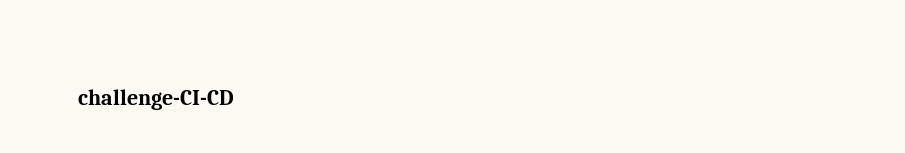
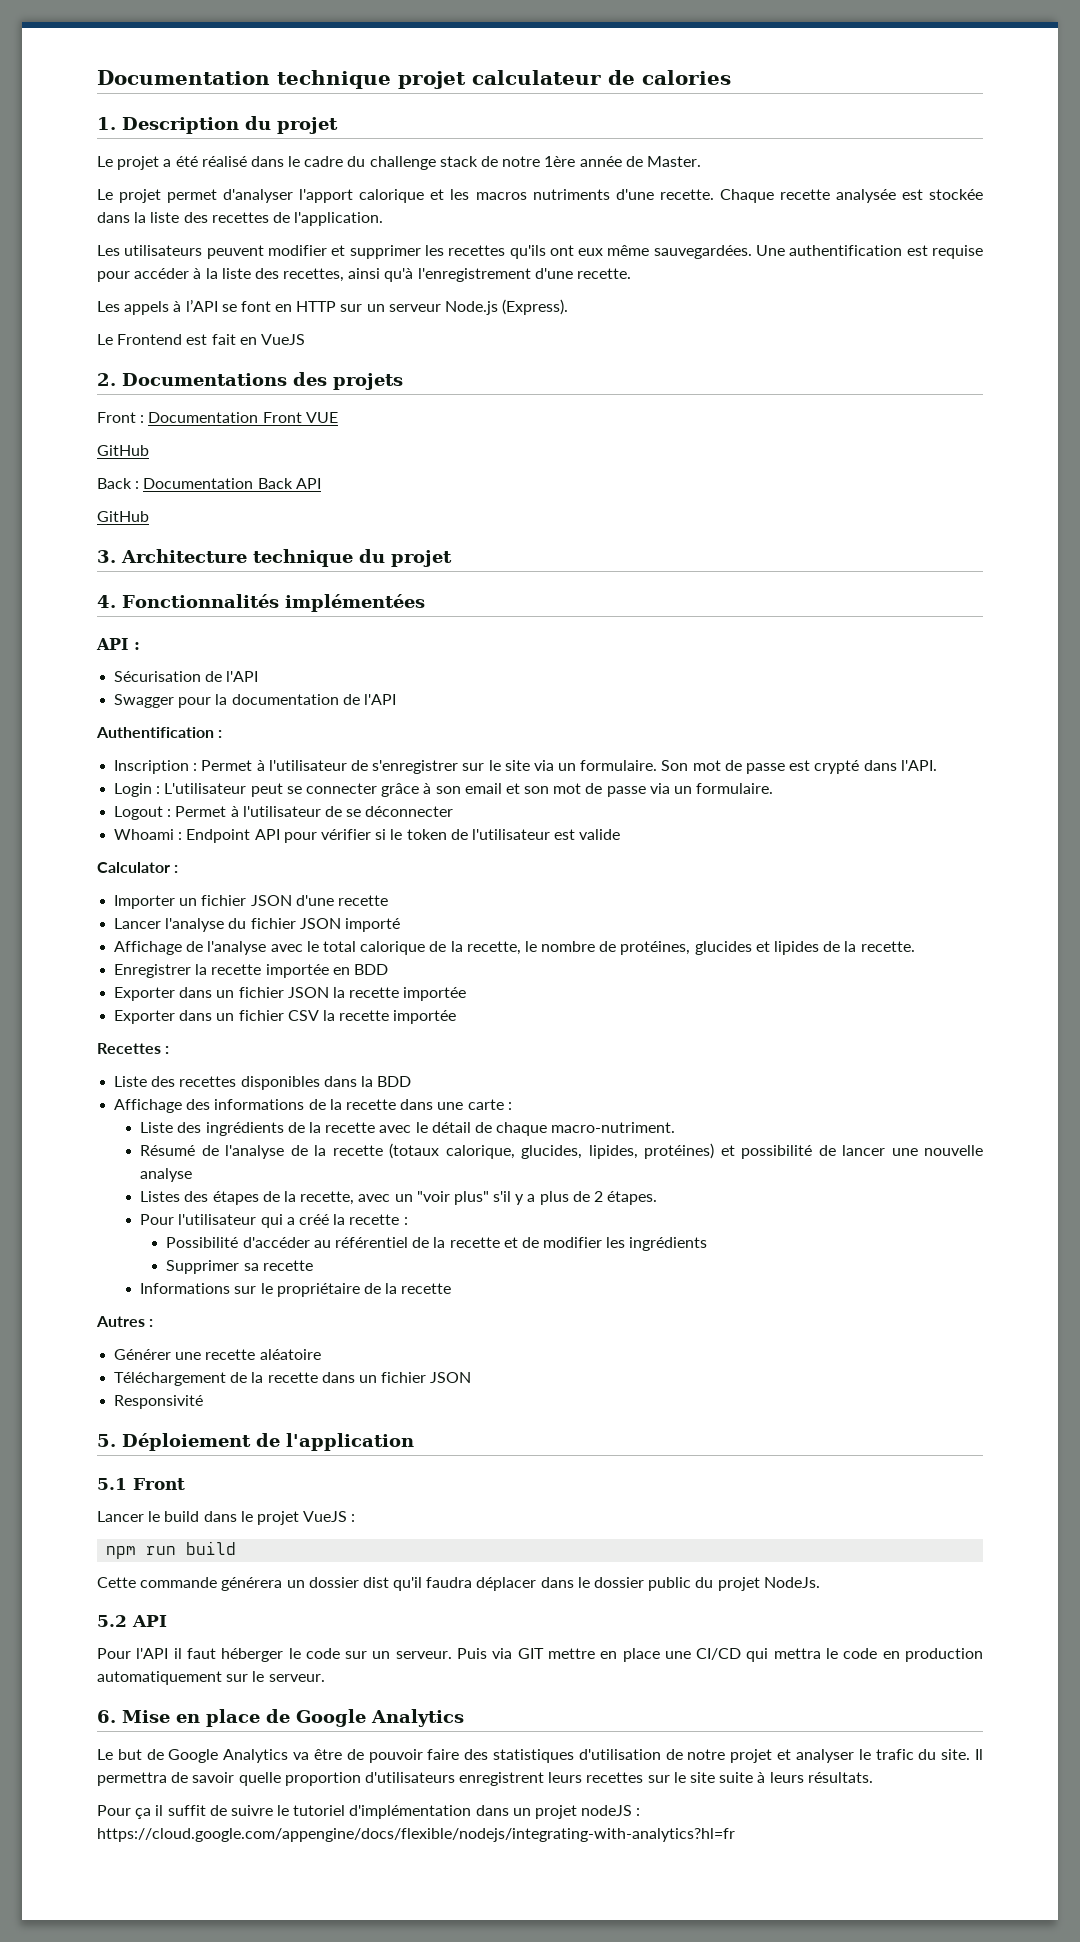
[78,89,234,110] challenge-CI-CD -> [97,70,731,89] [97,116,338,134] [97,156,701,170] [97,189,983,203] [97,212,384,226] [97,245,983,259] [97,268,632,282] [97,299,569,315] [97,334,305,345] [97,372,403,390] [97,412,338,423] [97,445,149,456] [97,478,321,489] [97,511,149,522] [97,549,452,567] [97,594,425,612] [96,638,140,650] [114,671,259,682] [114,694,396,708] [96,727,223,738] [114,760,937,774] [114,783,774,797] [114,806,454,820] [114,829,621,843] [97,862,179,873] [114,895,388,909] [114,918,400,932] [114,941,915,955] [114,964,388,978] [114,987,467,1001] [114,1010,457,1024] [97,1043,170,1054] [114,1076,412,1090] [114,1099,512,1113] [140,1122,676,1136] [140,1143,984,1159] [140,1168,193,1182] [140,1191,658,1205] [140,1214,408,1228] [166,1237,708,1251] [166,1260,313,1274] [140,1283,452,1297] [96,1316,154,1327] [114,1349,321,1360] [114,1372,472,1386] [114,1395,204,1409] [97,1433,414,1451] [97,1478,185,1490] [97,1511,356,1525] [106,1541,237,1559] [97,1577,820,1591] [97,1615,167,1627] [97,1648,984,1662] [97,1671,325,1685] [97,1709,464,1727] [97,1749,984,1763] [97,1772,873,1786] [97,1805,641,1819] [97,1828,735,1842] Documentation technique projet calculateur de calories // 1. Description du projet // Le projet a été réalisé dans le cadre du challenge stack de notre 1ère année de Master. // Le projet permet d'analyser l'apport calorique et les macros nutriments d'une recette. Chaque recette analysée est stockée dans la liste des recettes de l'application. // Les utilisateurs peuvent modifier et supprimer les recettes qu'ils ont eux même sauvegardées. Une authentification est requise pour accéder à la liste des recettes, ainsi qu'à l'enregistrement d'une recette. // Les appels à l’API se font en HTTP sur un serveur Node.js (Express). // Le Frontend est fait en VueJS // 2. Documentations des projets // Front : Documentation Front VUE // GitHub // Back : Documentation Back API // GitHub // 3. Architecture technique du projet // 4. Fonctionnalités implémentées // API : // Sécurisation de l'API // Swagger pour la documentation de l'API // Authentification : // Inscription : Permet à l'utilisateur de s'enregistrer sur le site via un formulaire. Son mot de passe est crypté dans l'API. // Login : L'utilisateur peut se connecter grâce à son email et son mot de passe via un formulaire. // Logout : Permet à l'utilisateur de se déconnecter // Whoami : Endpoint API pour vérifier si le token de l'utilisateur est valide // Calculator : // Importer un fichier JSON d'une recette // Lancer l'analyse du fichier JSON importé // Affichage de l'analyse avec le total calorique de la recette, le nombre de protéines, glucides et lipides de la recette. // Enregistrer la recette importée en BDD // Exporter dans un fichier JSON la recette importée // Exporter dans un fichier CSV la recette importée // Recettes : // Liste des recettes disponibles dans la BDD // Affichage des informations de la recette dans une carte : // Liste des ingrédients de la recette avec le détail de chaque macro-nutriment. // Résumé de l'analyse de la recette (totaux calorique, glucides, lipides, protéines) et possibilité de lancer une nouvelle analyse // Listes des étapes de la recette, avec un "voir plus" s'il y a plus de 2 étapes. // Pour l'utilisateur qui a créé la recette : // Possibilité d'accéder au référentiel de la recette et de modifier les ingrédients // Supprimer sa recette // Informations sur le propriétaire de la recette // Autres : // Générer une recette aléatoire // Téléchargement de la recette dans un fichier JSON // Responsivité // 5. Déploiement de l'application // 5.1 Front // Lancer le build dans le projet VueJS : // npm run build // Cette commande générera un dossier dist qu'il faudra déplacer dans le dossier public du projet NodeJs. // 5.2 API // Pour l'API il faut héberger le code sur un serveur. Puis via GIT mettre en place une CI/CD qui mettra le code en production automatiquement sur le serveur. // 6. Mise en place de Google Analytics // Le but de Google Analytics va être de pouvoir faire des statistiques d'utilisation de notre projet et analyser le trafic du site. Il permettra de savoir quelle proportion d'utilisateurs enregistrent leurs recettes sur le site suite à leurs résultats. // Pour ça il suffit de suivre le tutoriel d'implémentation dans un projet nodeJS : https://cloud.google.com/appengine/docs/flexible/nodejs/integrating-with-analytics?hl=fr

